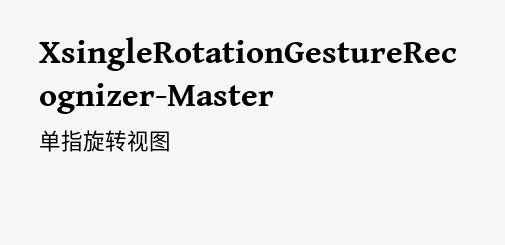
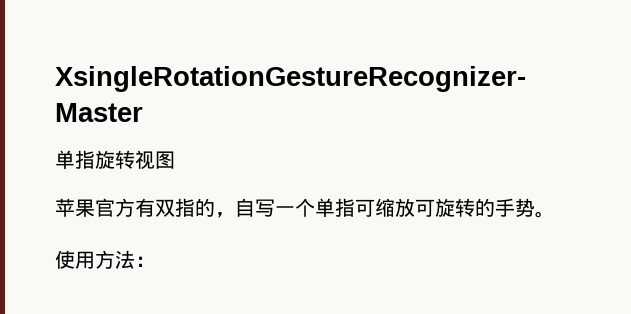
(171, 141) none -> [55,198,555,218] [55,250,155,269] // 苹果官方有双指的，自写一个单指可缩放可旋转的手势。 // 使用方法：

